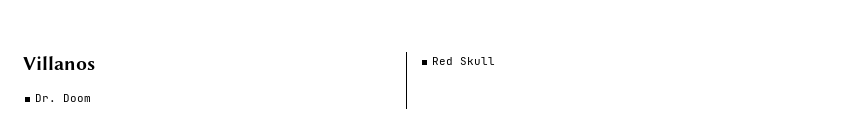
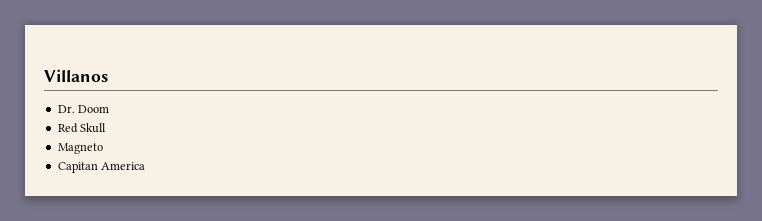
(496, 61) none -> [57,143,103,154] [57,162,146,173] // Magneto // Capitan America

